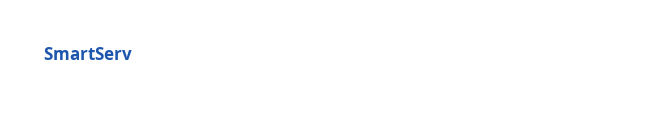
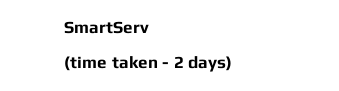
(132, 53) none -> [64,56,233,72] // (time taken - 2 days)

